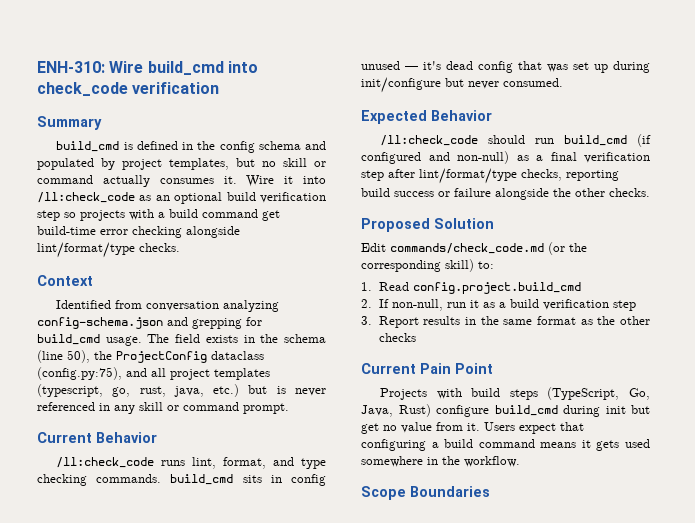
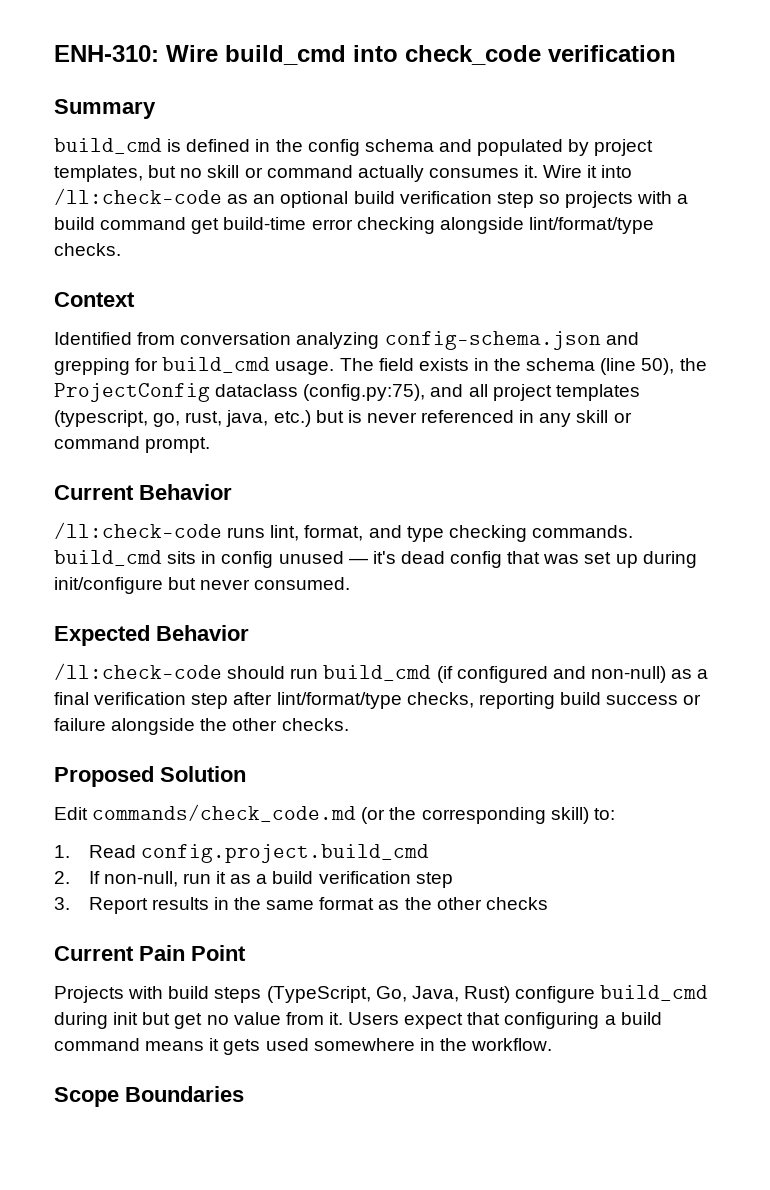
[37,192,135,203] /ll:check_code -> [54,188,222,205] /ll:check-code
[56,457,155,468] /ll:check_code -> [54,522,222,539] /ll:check-code
[380,135,479,146] /ll:check_code -> [54,663,222,680] /ll:check-code

